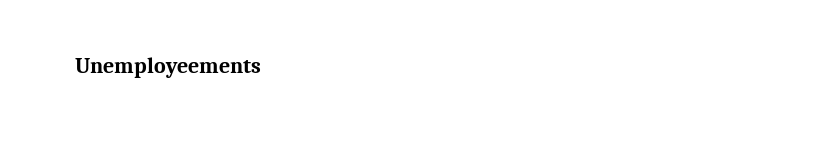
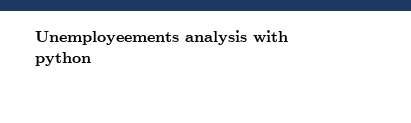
(261, 67) none -> [185,30,288,45] [35,52,91,66] analysis with python

